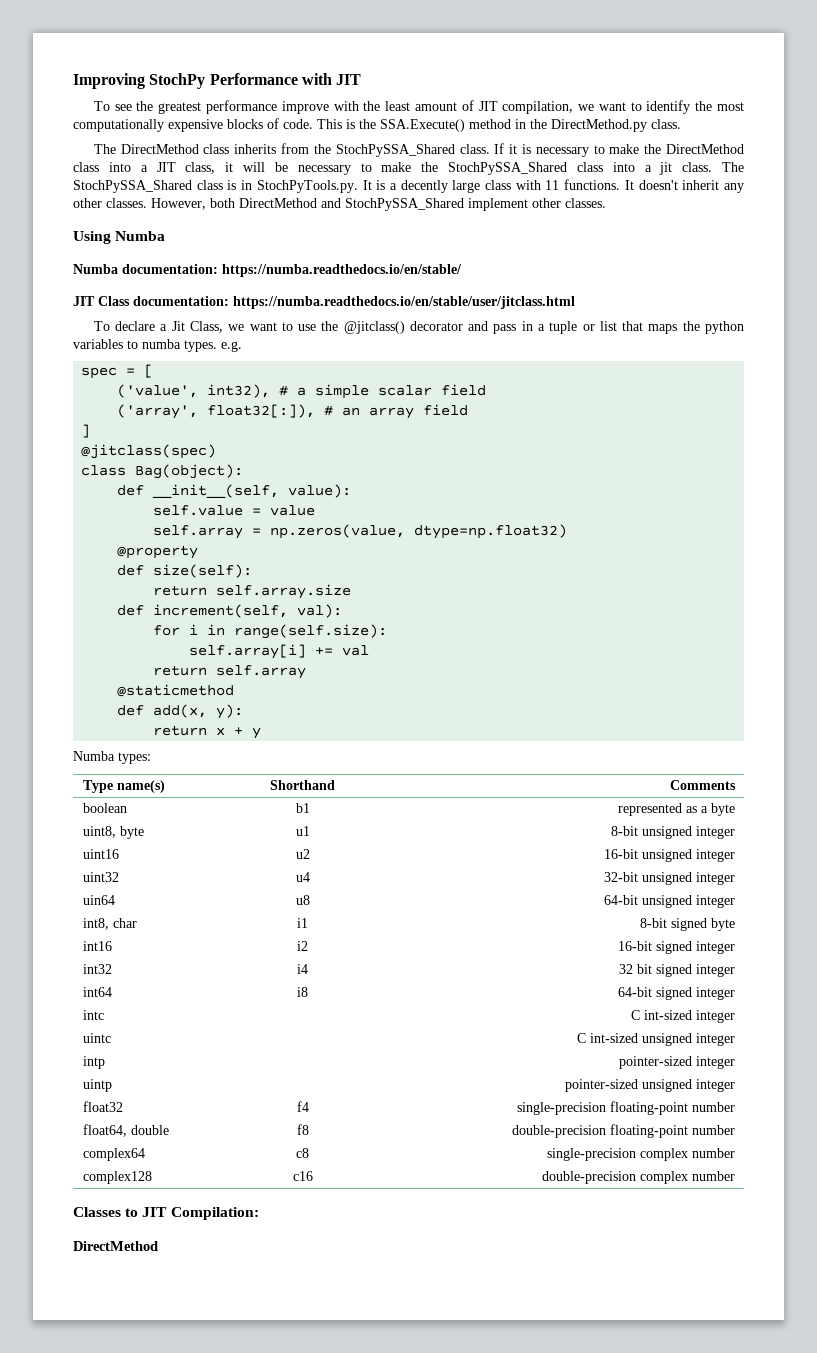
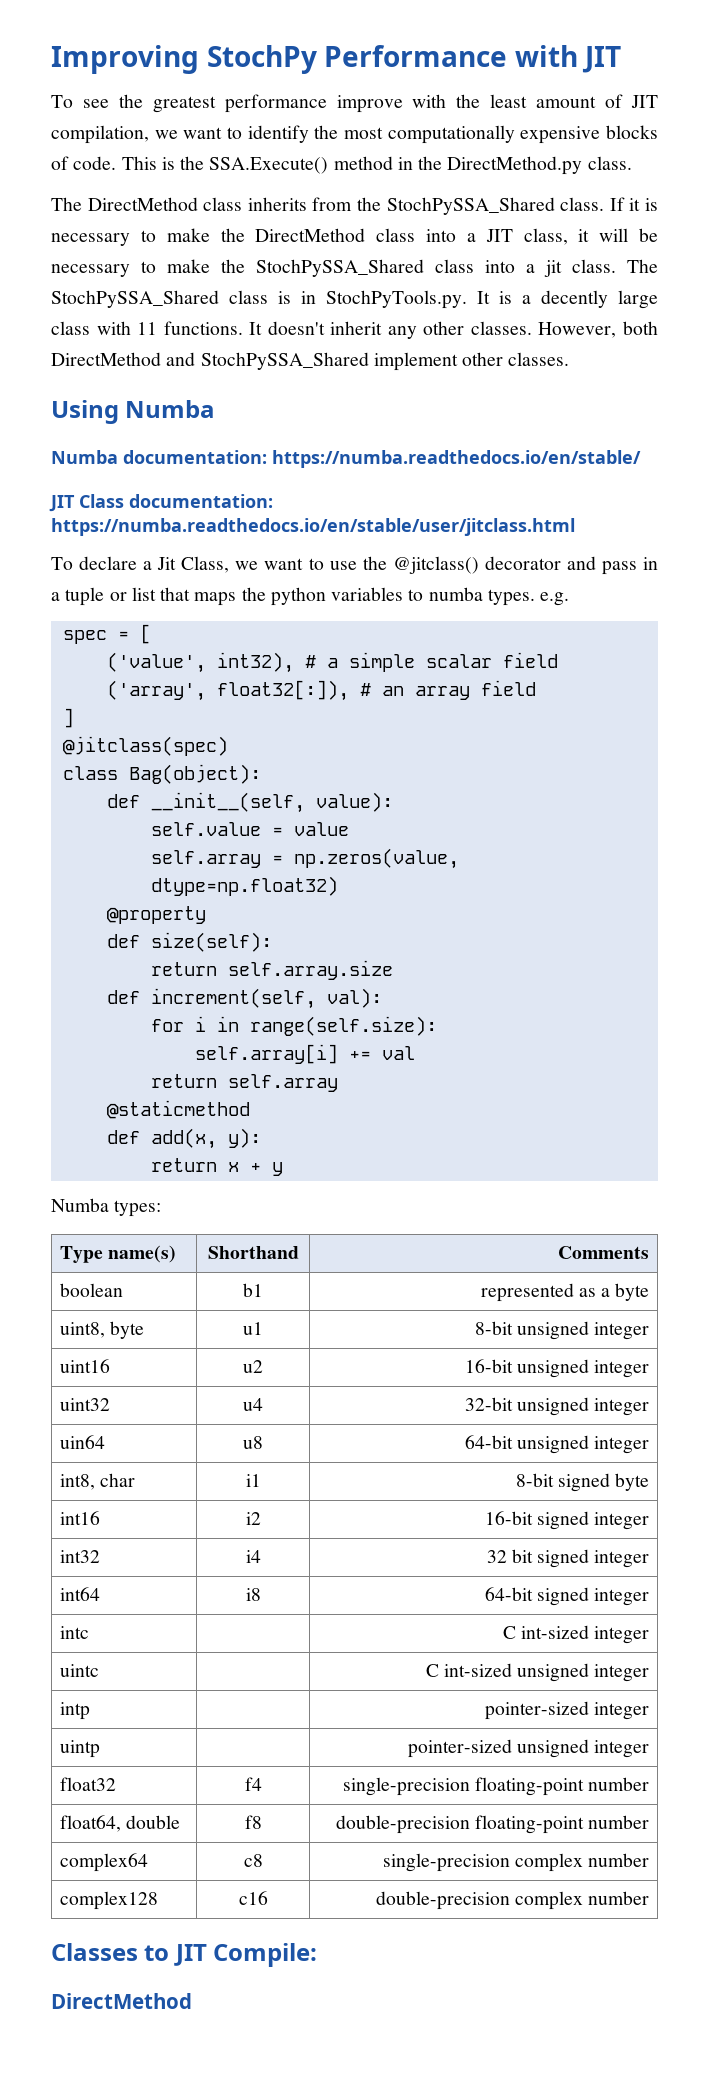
[170,1207,259,1220] Compilation: -> [213,1943,318,1967] Compile:

